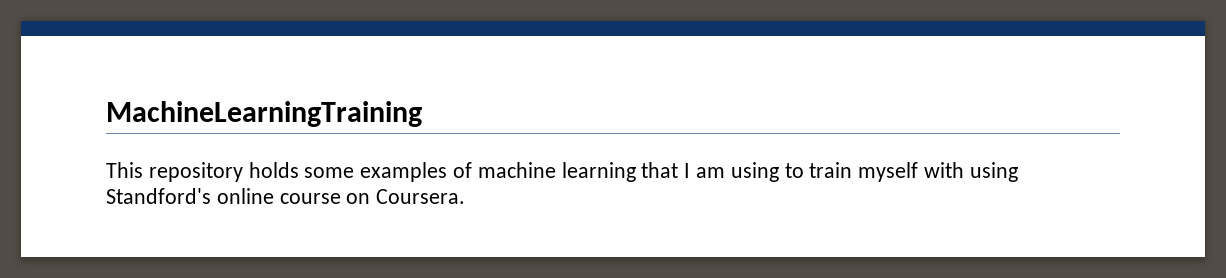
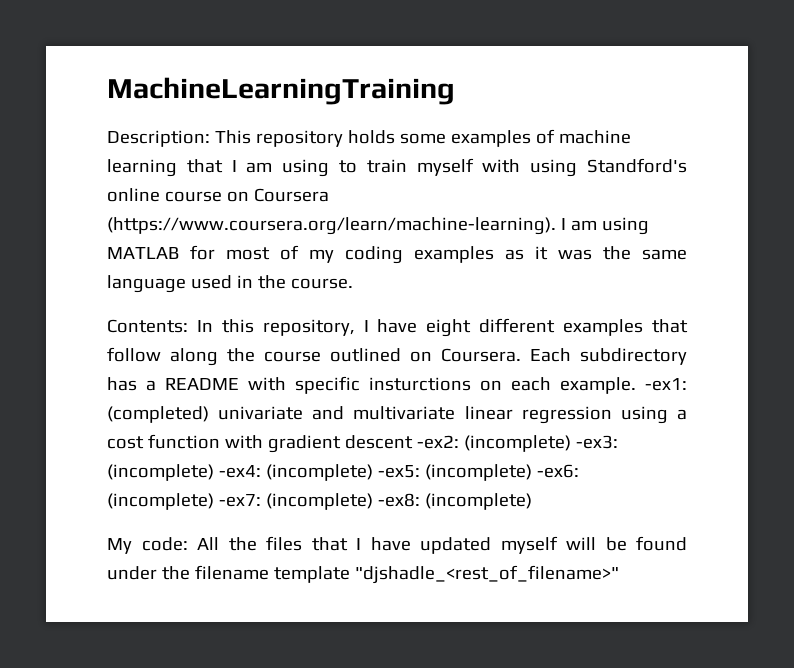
(422, 114) none -> [107,130,210,147] Description:
[376,189,466,204] Coursera. -> [253,188,329,202] [107,217,649,235] [107,245,687,264] [107,275,353,293] [107,318,688,337] [107,347,687,366] [107,376,687,394] [107,406,687,424] [107,434,618,453] [107,464,579,481] [107,493,532,510] [107,536,687,554] [107,565,619,584] Coursera (https://www.coursera.org/learn/machine-learning). I am using MATLAB for most of my coding examples as it was the same language used in the course. // Contents: In this repository, I have eight different examples that follow along the course outlined on Coursera. Each subdirectory has a README with specific insturctions on each example. -ex1: (completed) univariate and multivariate linear regression using a cost function with gradient descent -ex2: (incomplete) -ex3: (incomplete) -ex4: (incomplete) -ex5: (incomplete) -ex6: (incomplete) -ex7: (incomplete) -ex8: (incomplete) // My code: All the files that I have updated myself will be found under the filename template "djshadle_<rest_of_filename>"

